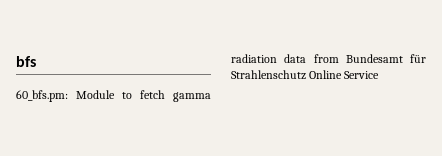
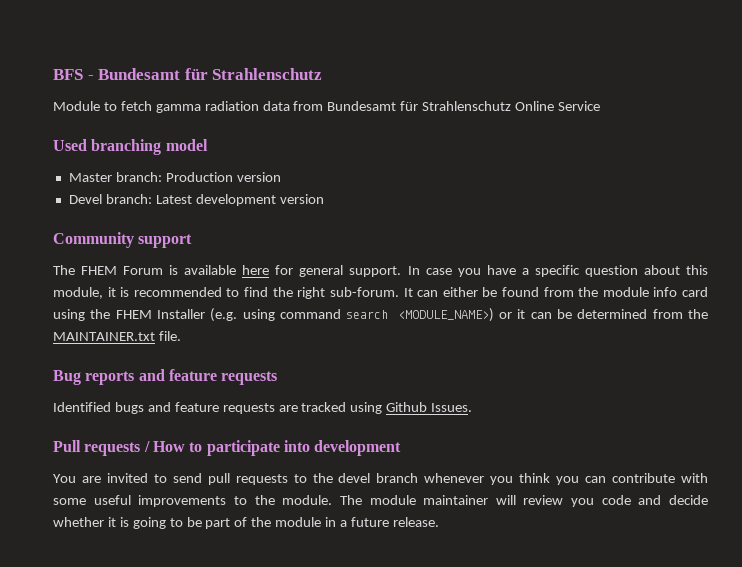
[16,56,36,67] [16,90,68,102] bfs // 60_bfs.pm: -> [53,68,323,80] BFS - Bundesamt für Strahlenschutz //
(380, 75) none -> [53,139,208,155] [68,172,281,182] [68,194,324,206] [53,232,193,248] [53,265,708,277] [53,287,708,299] [53,308,709,322] [53,331,181,341] [53,369,278,385] [53,402,473,414] [53,440,402,456] [53,473,709,485] [53,495,708,507] [53,517,439,529] // Used branching model // Master branch: Production version // Devel branch: Latest development version // Community support // The FHEM Forum is available here for general support. In case you have a specific question about this module, it is recommended to find the right sub-forum. It can either be found from the module info card using the FHEM Installer (e.g. using command search <MODULE_NAME>) or it can be determined from the MAINTAINER.txt file. // Bug reports and feature requests // Identified bugs and feature requests are tracked using Github Issues. // Pull requests / How to participate into development // You are invited to send pull requests to the devel branch whenever you think you can contribute with some useful improvements to the module. The module maintainer will review you code and decide whether it is going to be part of the module in a future release.

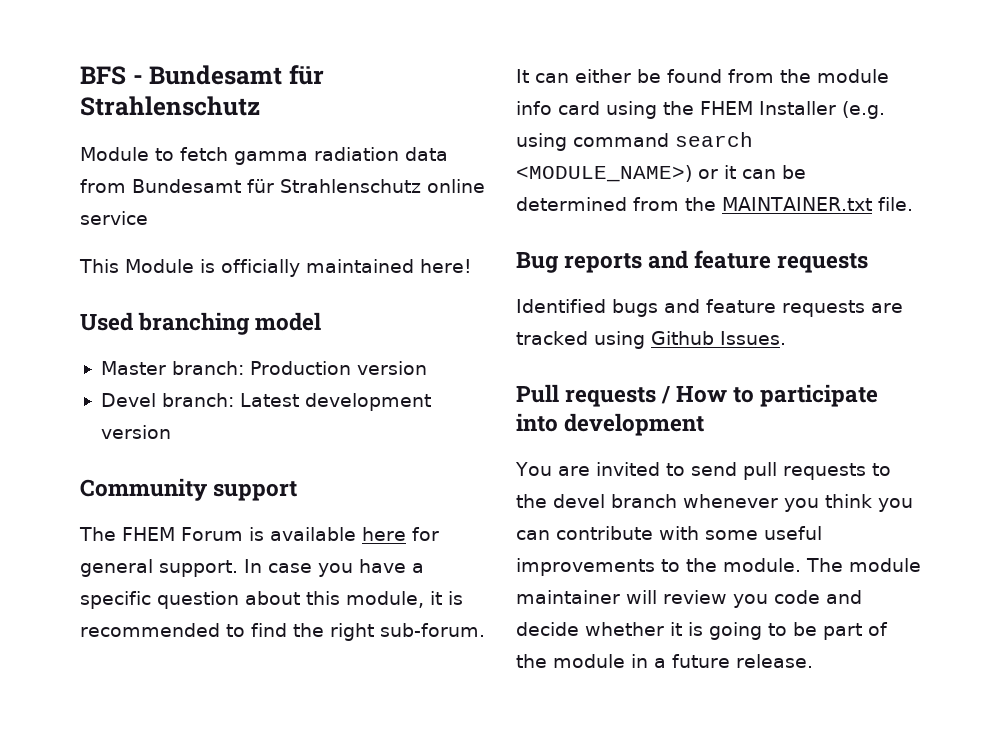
[515,101,601,111] Online Service -> [427,179,485,193] [80,211,148,225] [79,259,472,277] online service // This Module is officially maintained here!

